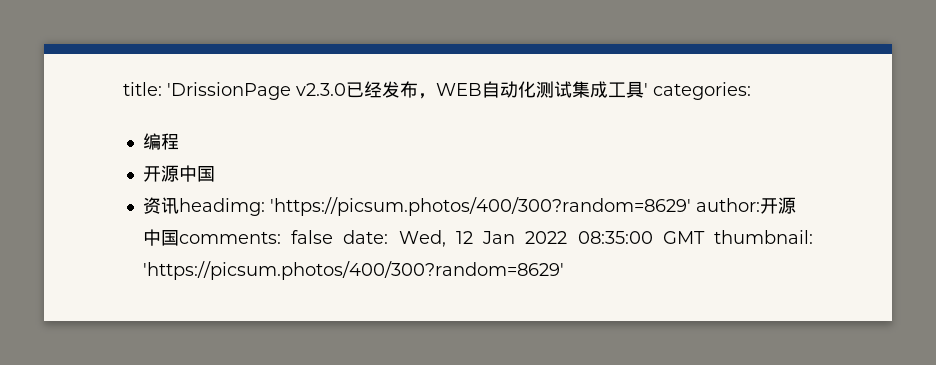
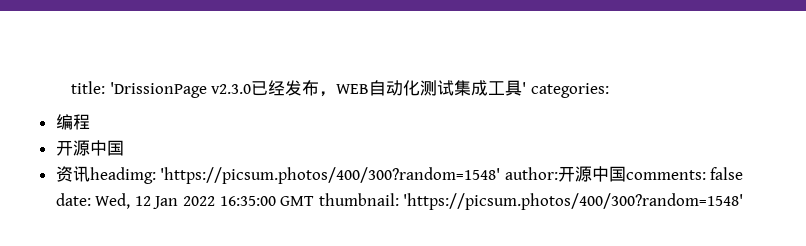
[269,197,691,216] 'https://picsum.photos/400/300?random=8629' -> [160,167,501,184] 'https://picsum.photos/400/300?random=1548'
[577,231,653,244] 08:35:00 -> [219,196,276,206] 16:35:00
[142,261,564,280] 'https://picsum.photos/400/300?random=8629' -> [403,193,744,210] 'https://picsum.photos/400/300?random=1548'

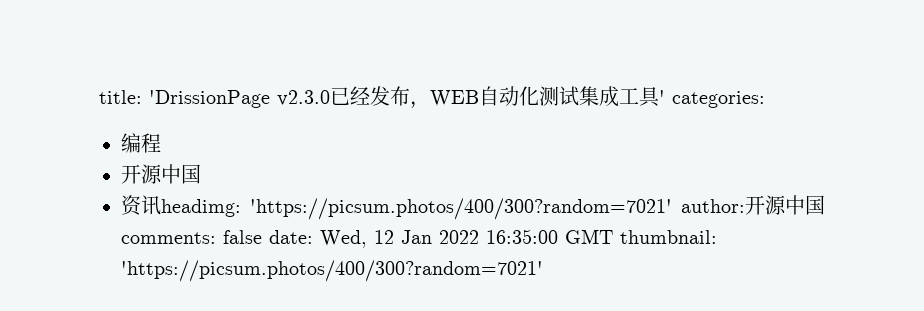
[160,167,501,184] 'https://picsum.photos/400/300?random=1548' -> [250,198,672,220] 'https://picsum.photos/400/300?random=7021'
[403,193,744,210] 'https://picsum.photos/400/300?random=1548' -> [121,260,543,282] 'https://picsum.photos/400/300?random=7021'

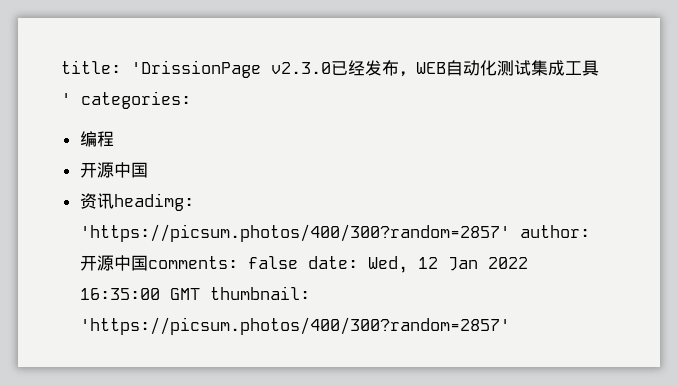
[250,198,672,220] 'https://picsum.photos/400/300?random=7021' -> [79,224,510,242] 'https://picsum.photos/400/300?random=2857'
[121,260,543,282] 'https://picsum.photos/400/300?random=7021' -> [79,317,510,335] 'https://picsum.photos/400/300?random=2857'

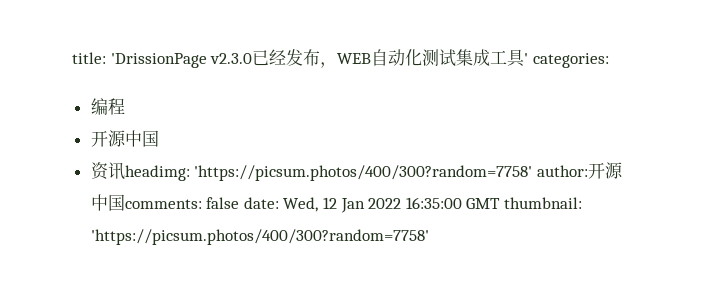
[79,224,510,242] 'https://picsum.photos/400/300?random=2857' -> [194,165,533,181] 'https://picsum.photos/400/300?random=7758'
[79,317,510,335] 'https://picsum.photos/400/300?random=2857' -> [90,229,429,245] 'https://picsum.photos/400/300?random=7758'

